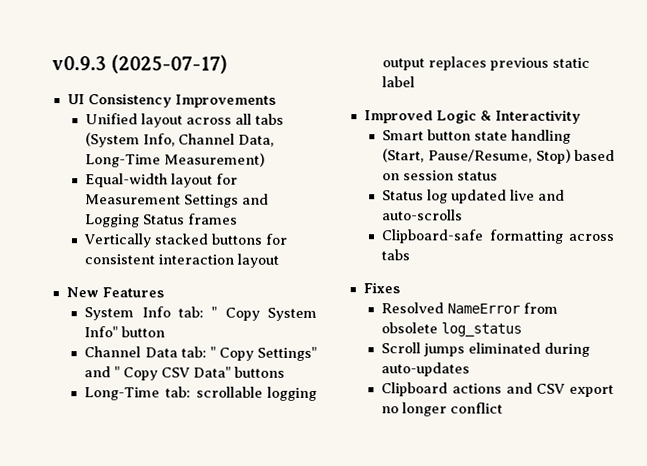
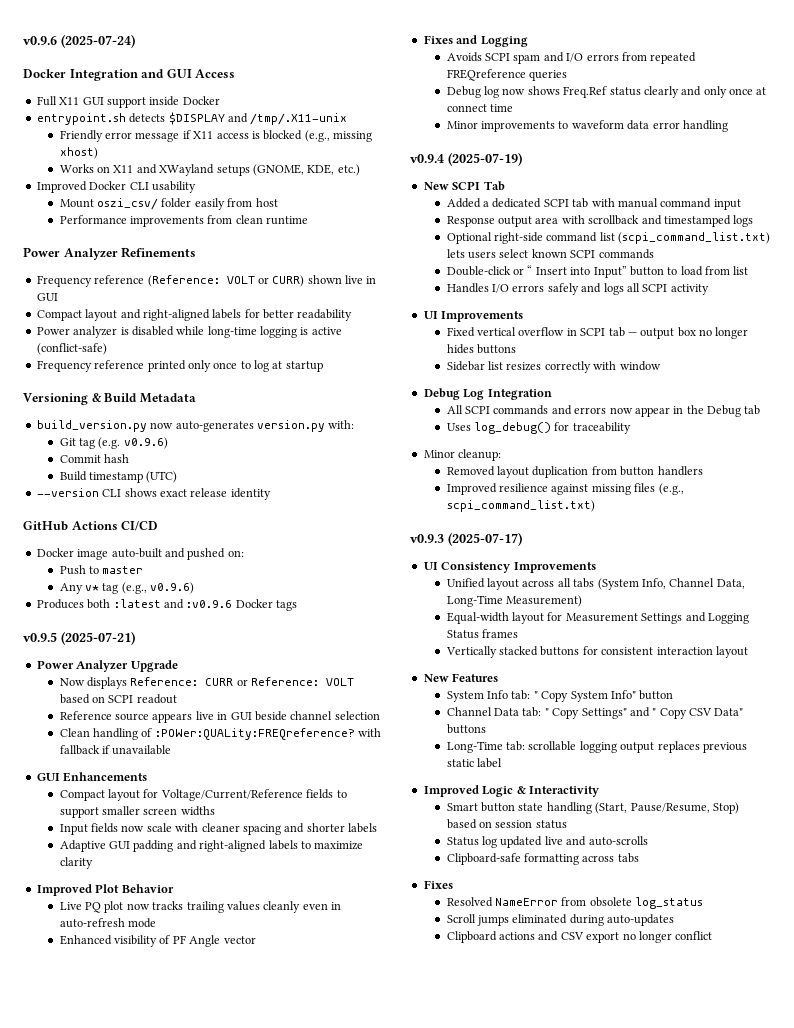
(51, 63) none -> [23,34,135,48] [23,69,236,81] [36,96,220,108] [36,112,348,125] [59,130,373,142] [59,147,98,159] [59,164,360,176] [36,181,196,193] [59,198,278,210] [59,215,309,227] [23,247,197,260] [36,275,377,287] [36,293,58,301] [36,309,353,321] [36,326,342,338] [36,343,107,355] [36,360,323,372] [23,393,196,405] [36,420,355,432] [59,437,168,449] [59,454,130,463] [59,471,178,483] [36,488,271,500] [23,521,159,531] [36,548,244,560] [59,565,144,575] [59,582,195,594] [36,599,297,611] [23,631,135,645] [36,660,178,672] [59,677,355,689] [59,694,177,704] [59,711,380,723] [59,728,382,740] [59,745,172,755] [36,772,148,782] [59,789,347,801] [59,806,215,818] [59,823,378,835] [59,840,364,852] [59,857,93,869] [36,884,174,896] [59,901,342,913] [59,918,157,928] [59,935,256,947] [423,35,528,47] [446,52,697,64] [446,69,568,81] [446,86,767,98] [446,104,514,112] [446,120,728,132] [410,152,522,166] [423,181,505,191] [446,198,741,210] [446,215,754,227] [446,232,771,244] [446,249,654,259] [446,265,749,278] [446,283,709,295] [423,311,524,322] [446,327,749,339] [446,344,517,354] [446,361,661,373] [423,388,552,400] [446,405,761,417] [446,422,631,434] [423,449,502,461] [446,466,703,478] [446,483,684,495] [446,500,595,512] v0.9.6 (2025-07-24) // Docker Integration and GUI Access // Full X11 GUI support inside Docker // entrypoint.sh detects $DISPLAY and /tmp/.X11-unix // Friendly error message if X11 access is blocked (e.g., missing xhost) // Works on X11 and XWayland setups (GNOME, KDE, etc.) // Improved Docker CLI usability // Mount oszi_csv/ folder easily from host // Performance improvements from clean runtime // Power Analyzer Refinements // Frequency reference (Reference: VOLT or CURR) shown live in GUI // Compact layout and right-aligned labels for better readability // Power analyzer is disabled while long-time logging is active (conflict-safe) // Frequency reference printed only once to log at startup // Versioning & Build Metadata // build_version.py now auto-generates version.py with: // Git tag (e.g. v0.9.6) // Commit hash // Build timestamp (UTC) // --version CLI shows exact release identity // GitHub Actions CI/CD // Docker image auto-built and pushed on: // Push to master // Any v* tag (e.g., v0.9.6) // Produces both :latest and :v0.9.6 Docker tags // v0.9.5 (2025-07-21) // Power Analyzer Upgrade // Now displays Reference: CURR or Reference: VOLT based on SCPI readout // Reference source appears live in GUI beside channel selection // Clean handling of :POWer:QUALity:FREQreference? with fallback if unavailable // GUI Enhancements // Compact layout for Voltage/Current/Reference fields to support smaller screen widths // Input fields now scale with cleaner spacing and shorter labels // Adaptive GUI padding and right-aligned labels to maximize clarity // Improved Plot Behavior // Live PQ plot now tracks trailing values cleanly even in auto-refresh mode // Enhanced visibility of PF Angle vector // Fixes and Logging // Avoids SCPI spam and I/O errors from repeated FREQreference queries // Debug log now shows Freq.Ref status clearly and only once at connect time // Minor improvements to waveform data error handling // v0.9.4 (2025-07-19) // New SCPI Tab // Added a dedicated SCPI tab with manual command input // Response output area with scrollback and timestamped logs // Optional right-side command list (scpi_command_list.txt) lets users select known SCPI commands // Double-click or “ Insert into Input” button to load from list // Handles I/O errors safely and logs all SCPI activity // UI Improvements // Fixed vertical overflow in SCPI tab — output box no longer hides buttons // Sidebar list resizes correctly with window // Debug Log Integration // All SCPI commands and errors now appear in the Debug tab // Uses log_debug() for traceability // Minor cleanup: // Removed layout duplication from button handlers // Improved resilience against missing files (e.g., scpi_command_list.txt) //

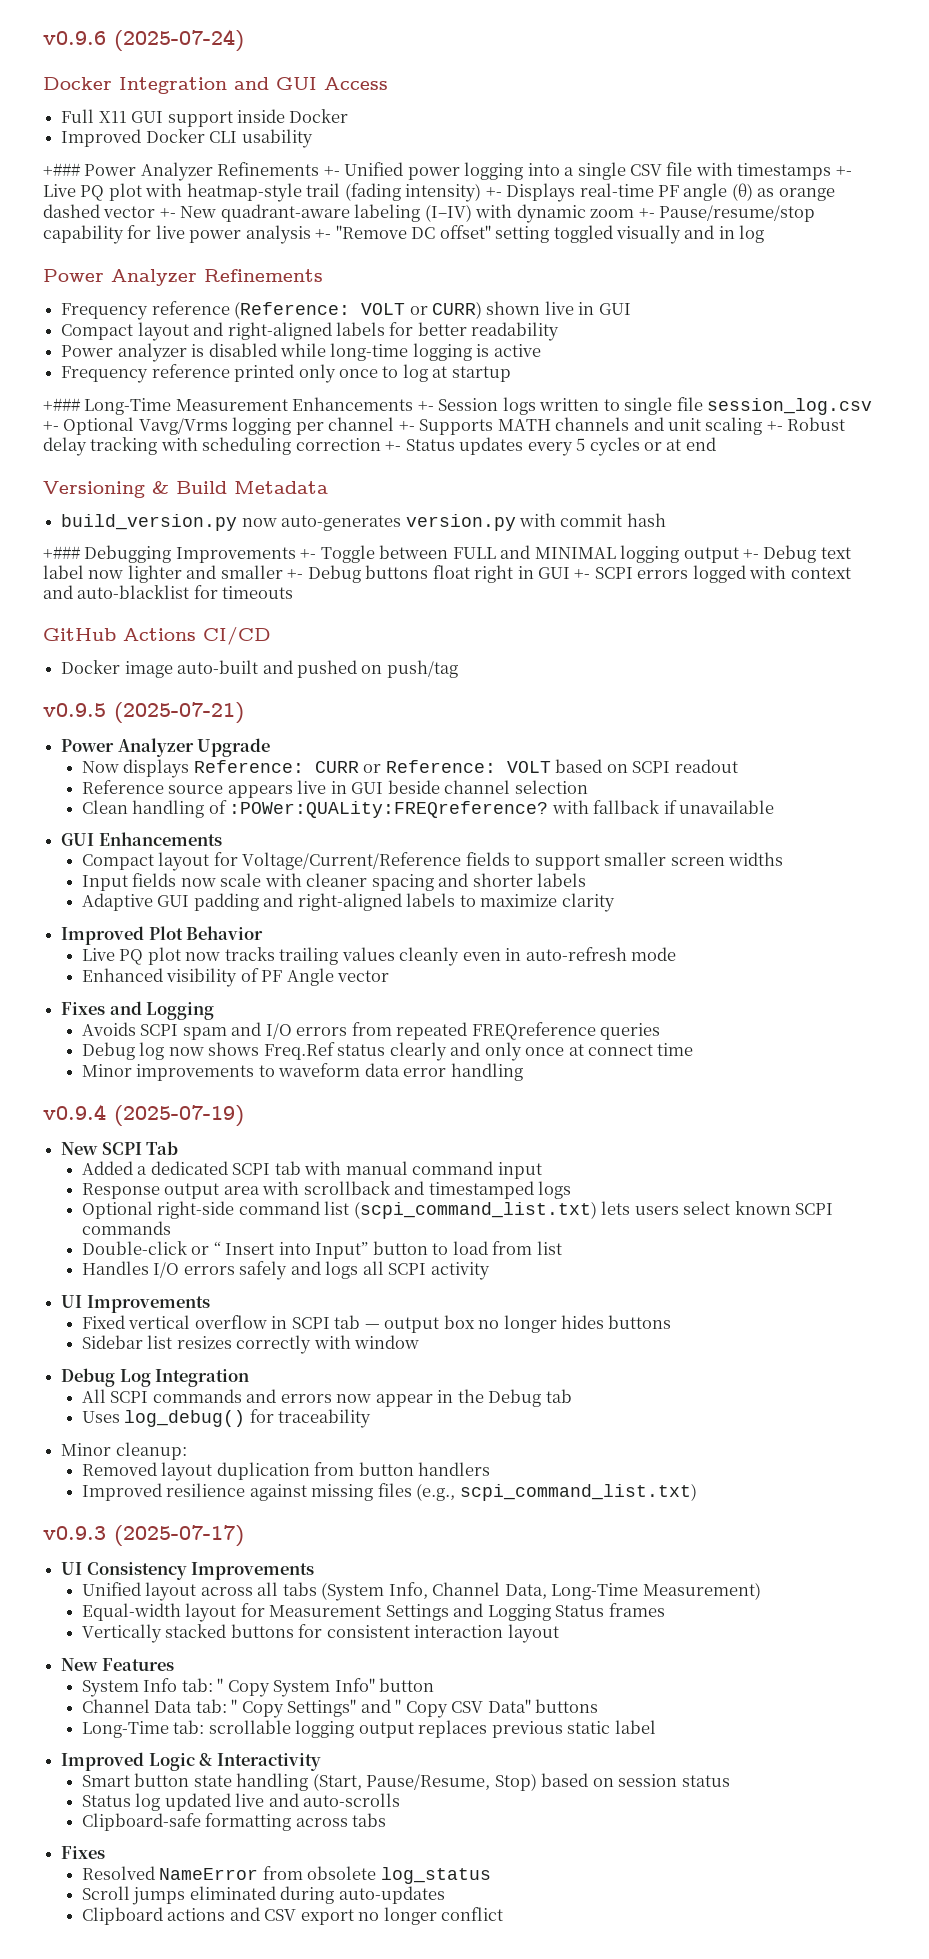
[36,112,348,125] [59,130,373,142] [59,147,98,159] [59,164,360,176] [36,181,196,193] [59,198,278,210] [59,215,309,227] entrypoint.sh detects $DISPLAY and /tmp/.X11-unix // Friendly error message if X11 access is blocked (e.g., missing xhost) // Works on X11 and XWayland setups (GNOME, KDE, etc.) // Improved Docker CLI usability // Mount oszi_csv/ folder easily from host // Performance improvements from clean runtime -> [61,129,313,148] [43,162,852,181] [43,183,835,202] [43,204,816,223] [43,225,765,244] Improved Docker CLI usability // +### Power Analyzer Refinements +- Unified power logging into a single CSV file with timestamps +- Live PQ plot with heatmap-style trail (fading intensity) +- Displays real-time PF angle (θ) as orange dashed vector +- New quadrant-aware labeling (I–IV) with dynamic zoom +- Pause/resume/stop capability for live power analysis +- "Remove DC offset" setting toggled visually and in log
[36,343,107,355] (conflict-safe) -> (541, 350) none
(323, 366) none -> [43,397,873,415] [43,417,846,435] [43,437,716,456] // +### Long-Time Measurement Enhancements +- Session logs written to single file session_log.csv +- Optional Vavg/Vrms logging per channel +- Supports MATH channels and unit scaling +- Robust delay tracking with scheduling correction +- Status updates every 5 cycles or at end
[328,420,355,429] [59,437,168,449] [59,454,130,463] [59,471,178,483] [36,488,271,500] with: // Git tag (e.g. v0.9.6) // Commit hash // Build timestamp (UTC) // --version CLI shows exact release identity -> [518,513,666,527] [43,545,851,563] [43,565,851,583] [43,585,294,599] with commit hash // +### Debugging Improvements +- Toggle between FULL and MINIMAL logging output +- Debug text label now lighter and smaller +- Debug buttons float right in GUI +- SCPI errors logged with context and auto-blacklist for timeouts
[227,550,244,557] [59,565,144,575] [59,582,195,594] [36,599,297,611] on: // Push to master // Any v* tag (e.g., v0.9.6) // Produces both :latest and :v0.9.6 Docker tags -> [361,660,458,678] on push/tag

